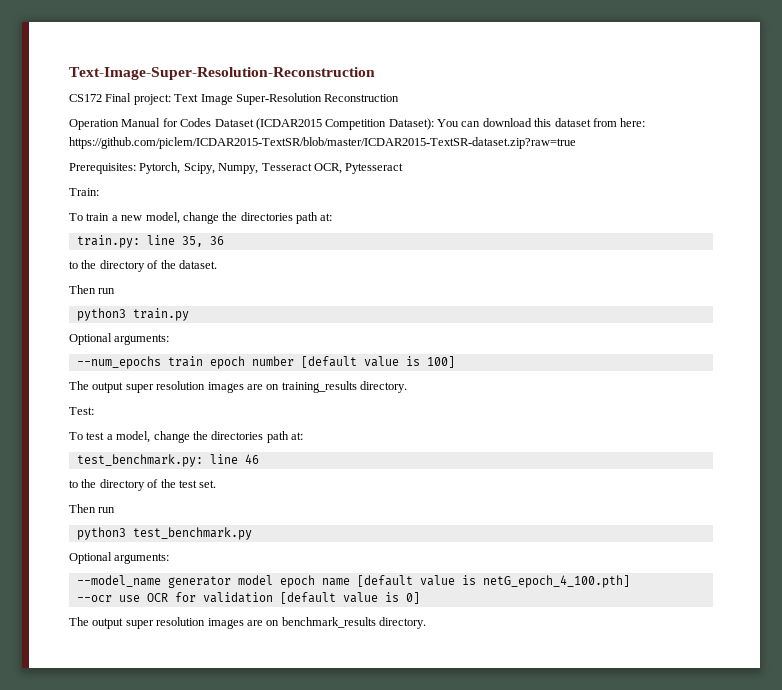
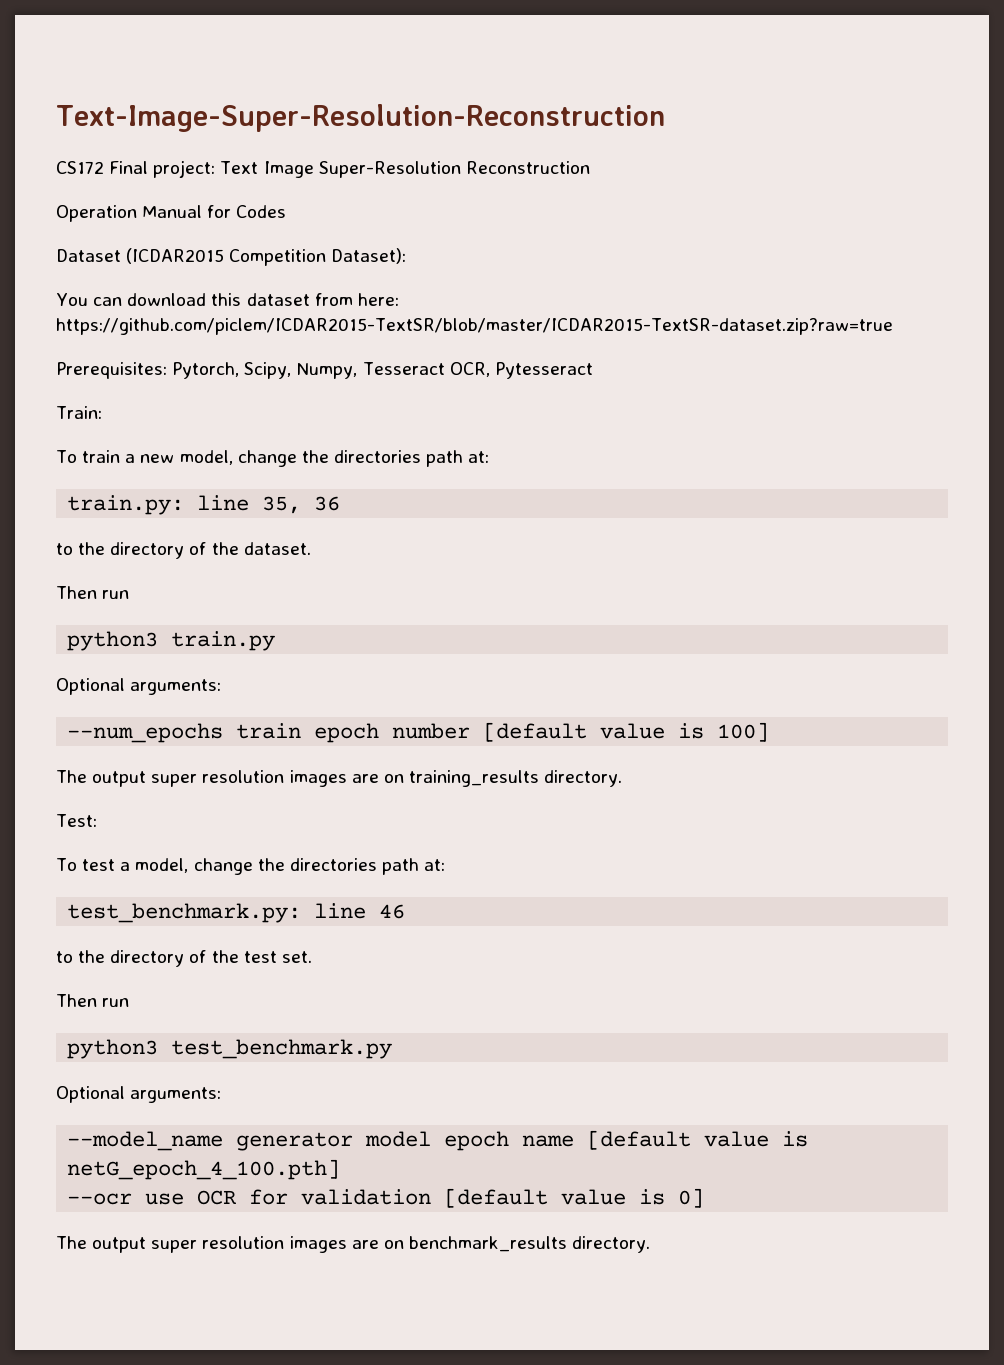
(212, 122) none -> (287, 211) //
(434, 124) none -> (407, 256) //

